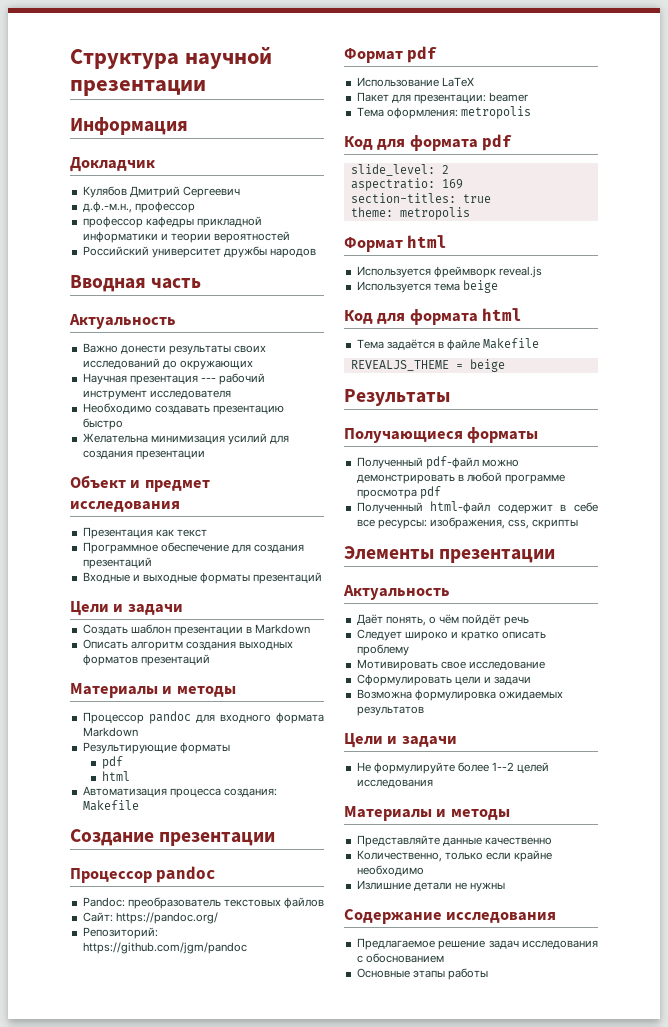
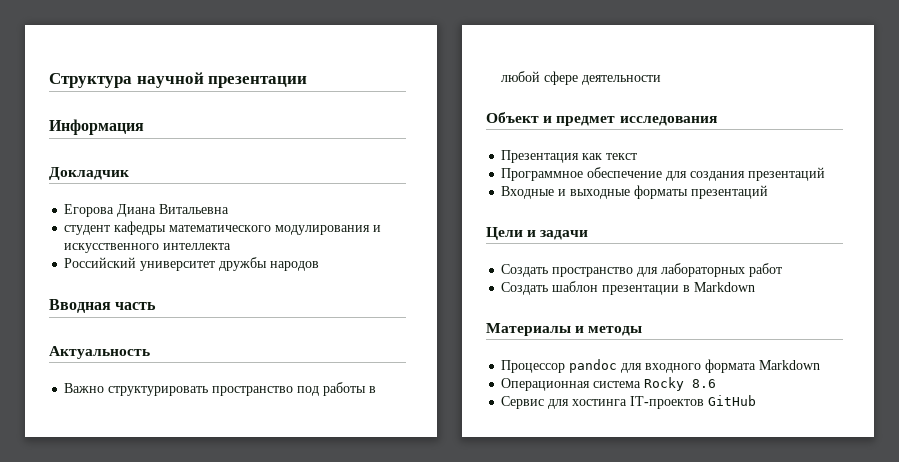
[82,186,240,198] [82,201,195,213] [82,216,262,228] [82,231,290,243] Кулябов Дмитрий Сергеевич // д.ф.-м.н., профессор // профессор кафедры прикладной информатики и теории вероятностей -> [64,204,230,217] [64,221,382,235] [64,243,232,253] Егорова Диана Витальевна // студент кафедры математического модулирования и искусственного интеллекта
[120,345,266,355] [82,358,253,370] [82,373,265,385] [82,390,231,400] [82,403,284,415] [82,418,123,430] [82,433,289,445] [82,450,205,460] донести результаты своих исследований до окружающих // Научная презентация --- рабочий инструмент исследователя // Необходимо создавать презентацию быстро // Желательна минимизация усилий для создания презентации -> [108,382,377,396] [501,71,662,85] структурировать пространство под работы в любой сфере деятельности
(183, 609) none -> [501,263,783,277] // Создать пространство для лабораторных работ
[82,639,293,651] [82,654,210,666] // Описать алгоритм создания выходных форматов презентаций -> (756, 287) none
[82,742,230,754] [101,756,123,769] [101,771,130,781] [82,786,277,798] [82,800,139,811] [70,829,276,846] [70,866,217,883] [82,897,324,909] [82,912,218,924] [82,927,158,939] [82,942,247,954] [344,46,438,63] [356,77,474,87] [356,92,528,104] [356,106,531,119] [344,134,513,151] [350,164,449,176] [350,178,463,191] [350,193,491,203] [350,207,470,220] [344,235,448,252] [356,266,542,278] [356,280,498,293] [344,308,523,325] [356,338,540,351] [350,359,505,372] [344,389,450,406] [344,427,539,443] [356,456,519,469] [356,472,565,484] [356,486,441,499] [356,501,598,514] [356,517,579,529] [344,546,556,563] [343,585,450,600] [356,614,530,626] [356,629,547,641] [356,644,409,656] [356,659,545,671] [356,674,531,686] [356,689,563,701] [356,706,424,716] [344,733,457,748] [356,762,550,774] [356,779,433,788] [344,806,510,821] [356,835,552,847] [356,850,552,862] [356,865,424,876] [356,880,505,892] [344,909,557,924] [356,938,598,950] [356,953,444,963] [356,968,488,980] Результирующие форматы // pdf // html // Автоматизация процесса создания: Makefile // Создание презентации // Процессор pandoc // Pandoc: преобразователь текстовых файлов // Сайт: https://pandoc.org/ // Репозиторий: https://github.com/jgm/pandoc // Формат pdf // Использование LaTeX // Пакет для презентации: beamer // Тема оформления: metropolis // Код для формата pdf // slide_level: 2 // aspectratio: 169 // section-titles: true // theme: metropolis // Формат html // Используется фреймворк reveal.js // Используется тема beige // Код для формата html // Тема задаётся в файле Makefile // REVEALJS_THEME = beige // Результаты // Получающиеся форматы // Полученный pdf-файл можно демонстрировать в любой программе просмотра pdf // Полученный html-файл содержит в себе все ресурсы: изображения, css, скрипты // Элементы презентации // Актуальность // Даёт понять, о чём пойдёт речь // Следует широко и кратко описать проблему // Мотивировать свое исследование // Сформулировать цели и задачи // Возможна формулировка ожидаемых результатов // Цели и задачи // Не формулируйте более 1--2 целей исследования // Материалы и методы // Представляйте данные качественно // Количественно, только если крайне необходимо // Излишние детали не нужны // Содержание исследования // Предлагаемое решение задач исследования с обоснованием // Основные этапы работы -> [501,377,717,391] [501,395,757,409] Операционная система Rocky 8.6 // Сервис для хостинга IT-проектов GitHub

